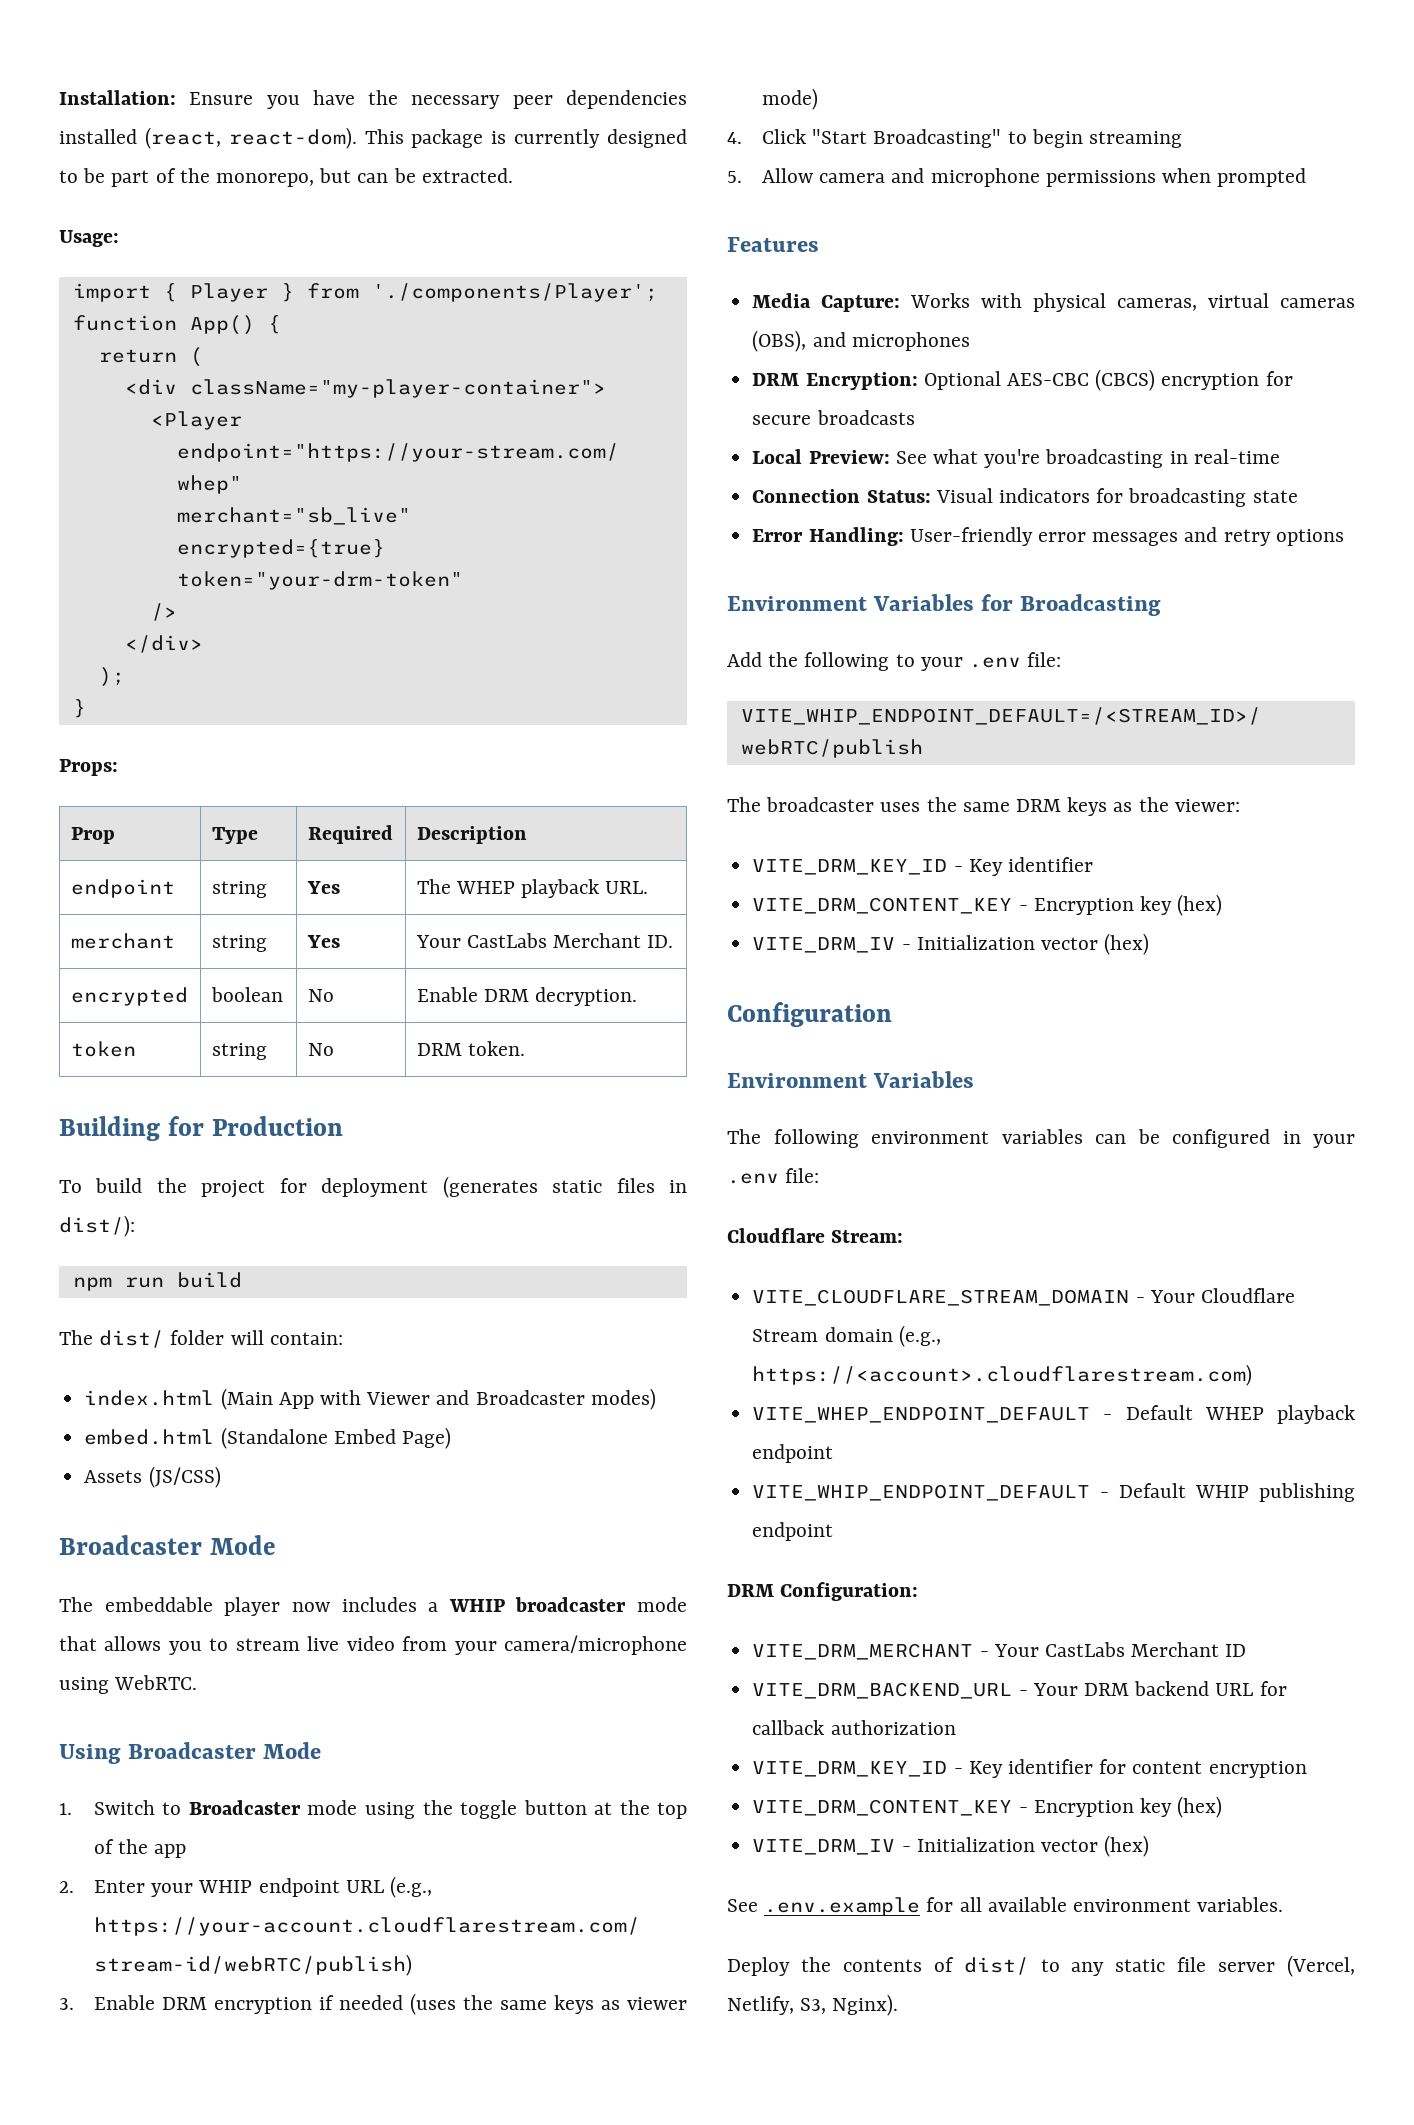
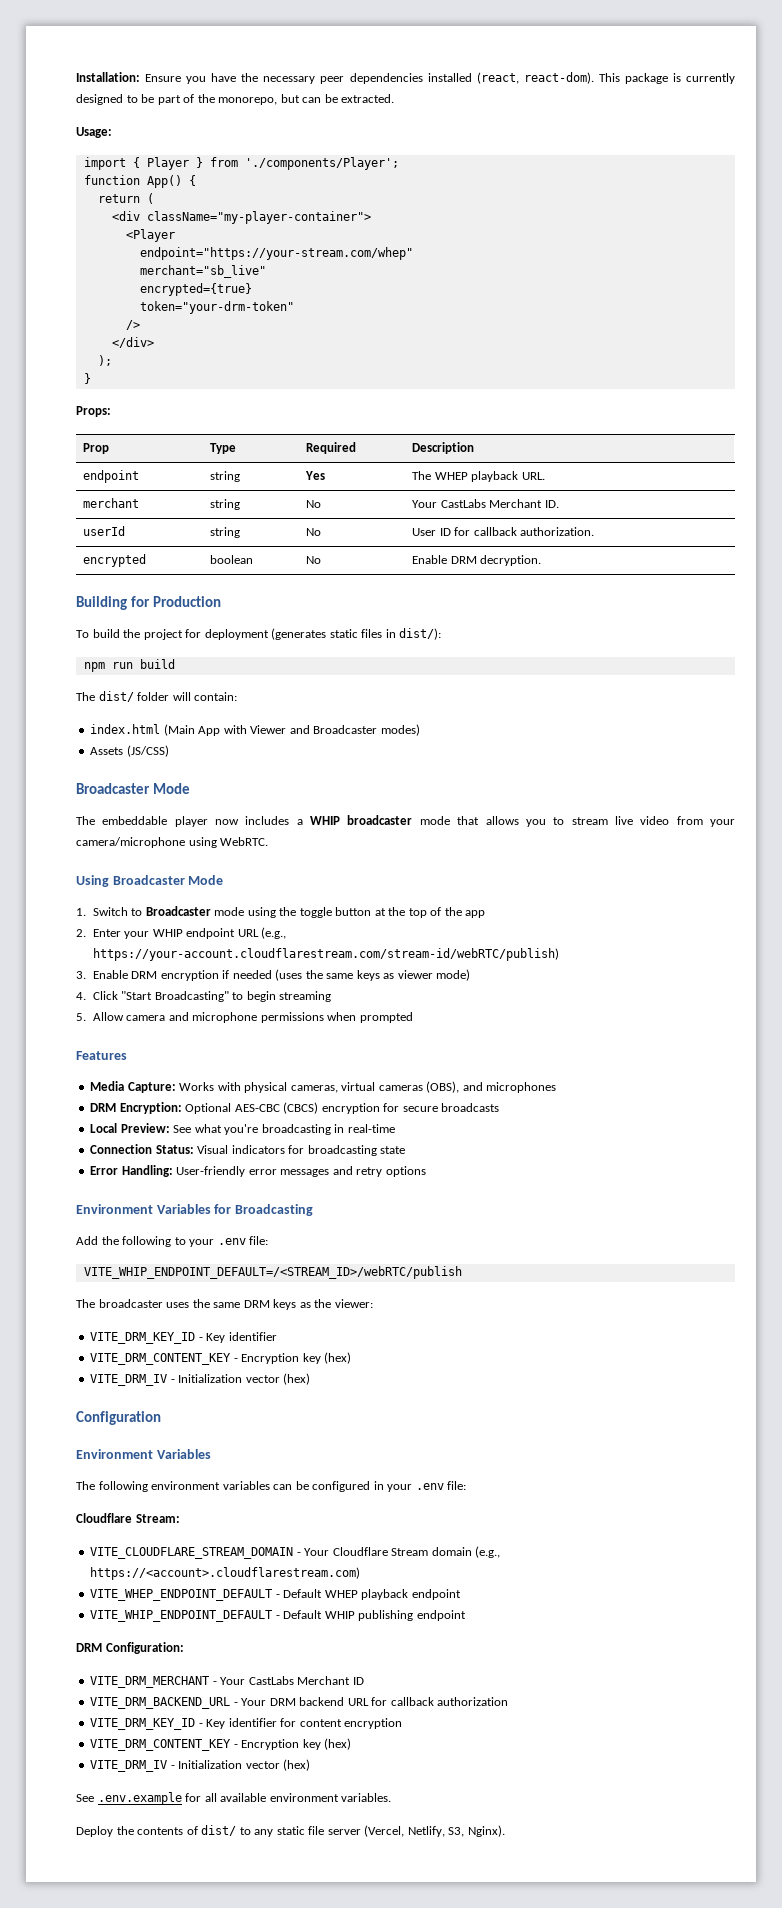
[306,935,340,948] Yes -> [306,500,322,508] No
(674, 941) none -> [83,526,126,536] [210,527,241,538] [306,528,322,536] [412,527,595,536] // userId | string | No | User ID for callback authorization.
[70,1041,136,1057] [211,1043,267,1060] [307,1043,334,1056] [416,1041,526,1056] // token | string | No | DRM token. -> (542, 560) none
[84,1427,451,1449] // embed.html (Standalone Embed Page) -> (420, 730) none

